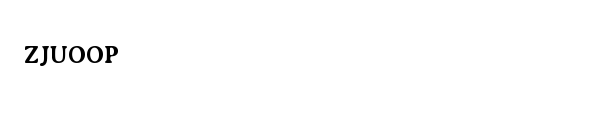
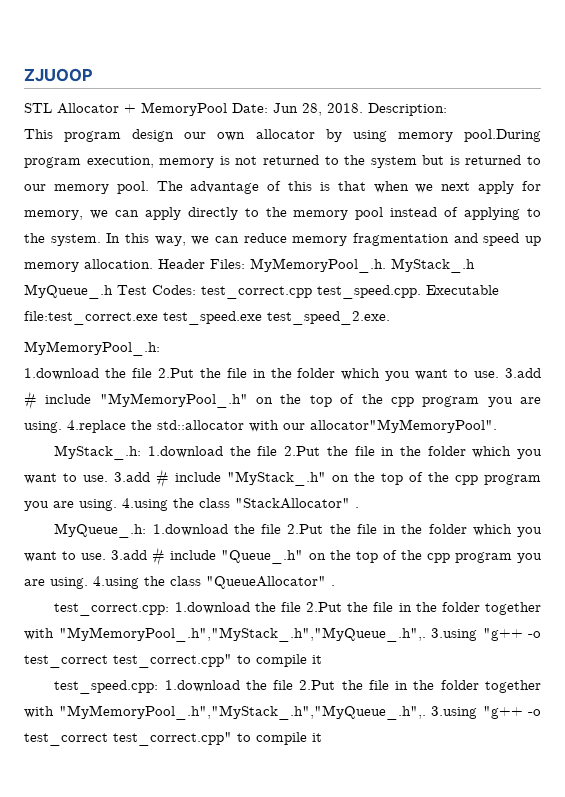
(119, 56) none -> [24,102,447,116] [24,129,541,142] [24,155,541,168] [24,181,542,194] [24,207,542,220] [24,233,541,246] [24,258,475,273] [24,284,499,299] [24,311,390,325] [24,341,160,356] [24,368,541,381] [24,391,541,410] [24,419,497,433] [54,445,542,460] [24,469,541,488] [24,498,359,511] [54,523,543,538] [24,547,542,566] [24,576,335,589] [54,602,541,616] [24,627,541,642] [24,654,322,668] [54,680,542,694] [24,705,541,720] [24,732,322,746] // STL Allocator + MemoryPool Date: Jun 28, 2018. Description: // This program design our own allocator by using memory pool.During program execution, memory is not returned to the system but is returned to our memory pool. The advantage of this is that when we next apply for memory, we can apply directly to the memory pool instead of applying to the system. In this way, we can reduce memory fragmentation and speed up memory allocation. Header Files: MyMemoryPool_.h. MyStack_.h MyQueue_.h Test Codes: test_correct.cpp test_speed.cpp. Executable file:test_correct.exe test_speed.exe test_speed_2.exe. // MyMemoryPool_.h: // 1.download the file 2.Put the file in the folder which you want to use. 3.add # include "MyMemoryPool_.h" on the top of the cpp program you are using. 4.replace the std::allocator with our allocator"MyMemoryPool". // MyStack_.h: 1.download the file 2.Put the file in the folder which you want to use. 3.add # include "MyStack_.h" on the top of the cpp program you are using. 4.using the class "StackAllocator" . // MyQueue_.h: 1.download the file 2.Put the file in the folder which you want to use. 3.add # include "Queue_.h" on the top of the cpp program you are using. 4.using the class "QueueAllocator" . // test_correct.cpp: 1.download the file 2.Put the file in the folder together with "MyMemoryPool_.h","MyStack_.h","MyQueue_.h",. 3.using "g++ -o test_correct test_correct.cpp" to compile it // test_speed.cpp: 1.download the file 2.Put the file in the folder together with "MyMemoryPool_.h","MyStack_.h","MyQueue_.h",. 3.using "g++ -o test_correct test_correct.cpp" to compile it

